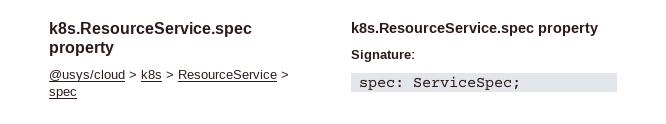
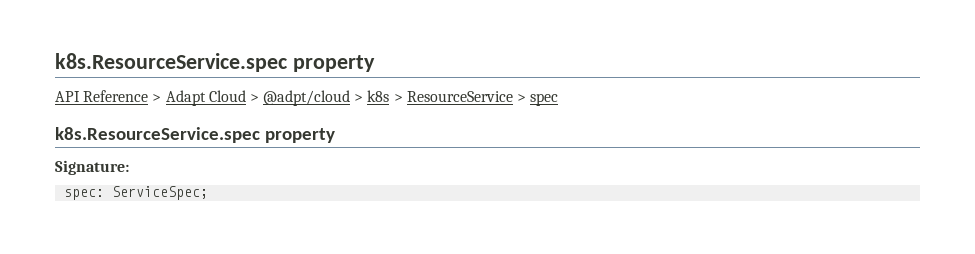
[49,22,252,37] [49,42,114,56] [49,70,125,82] k8s.ResourceService.spec property // @usys/cloud -> [55,53,375,72] [55,90,351,106] k8s.ResourceService.spec property // API Reference > Adapt Cloud > @adpt/cloud

